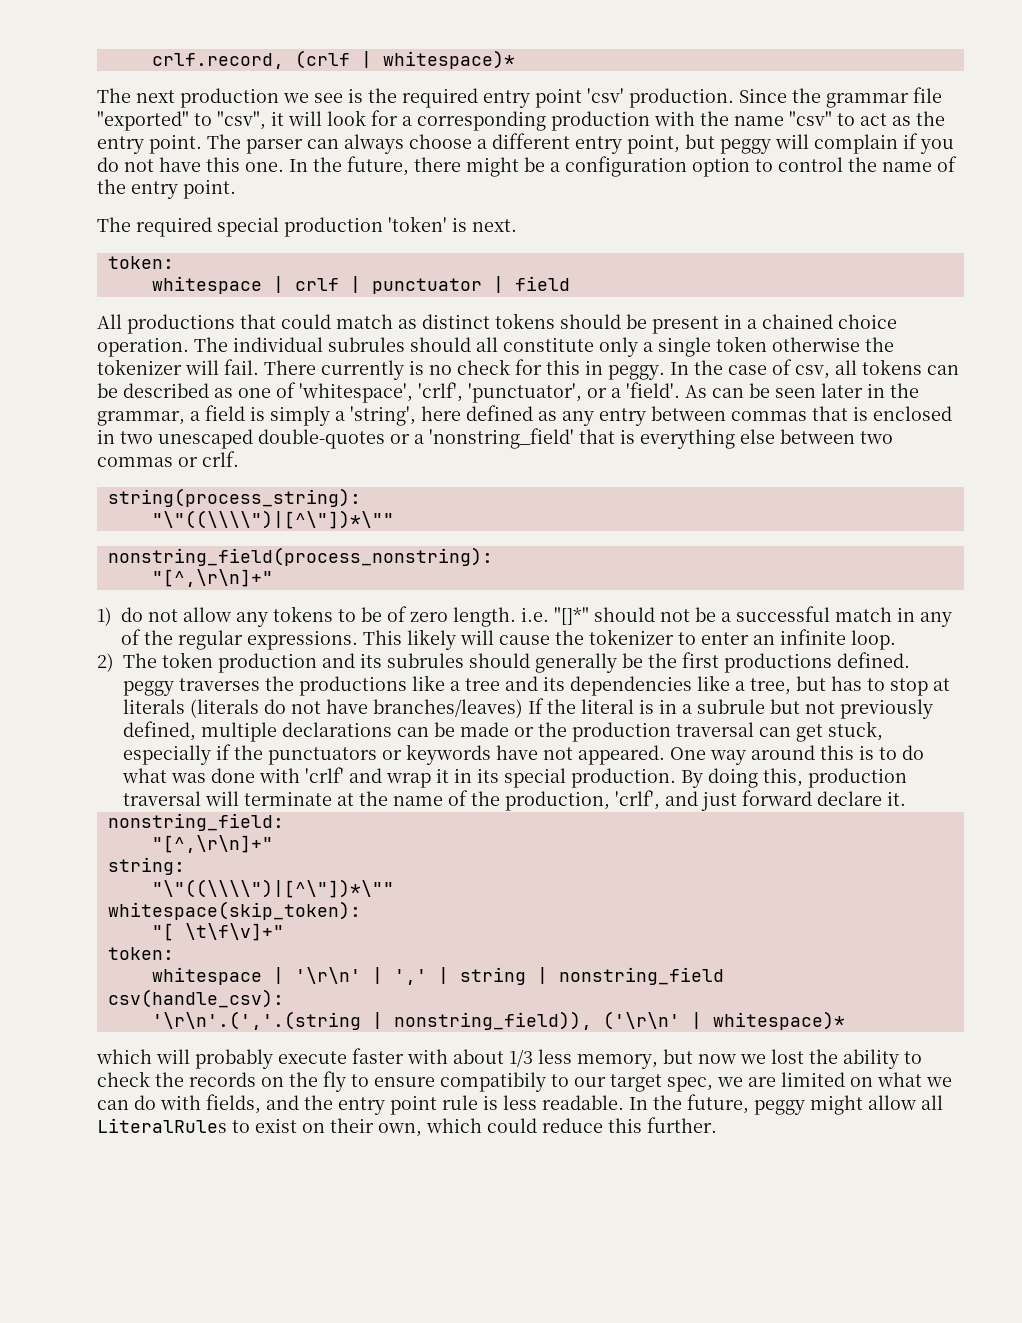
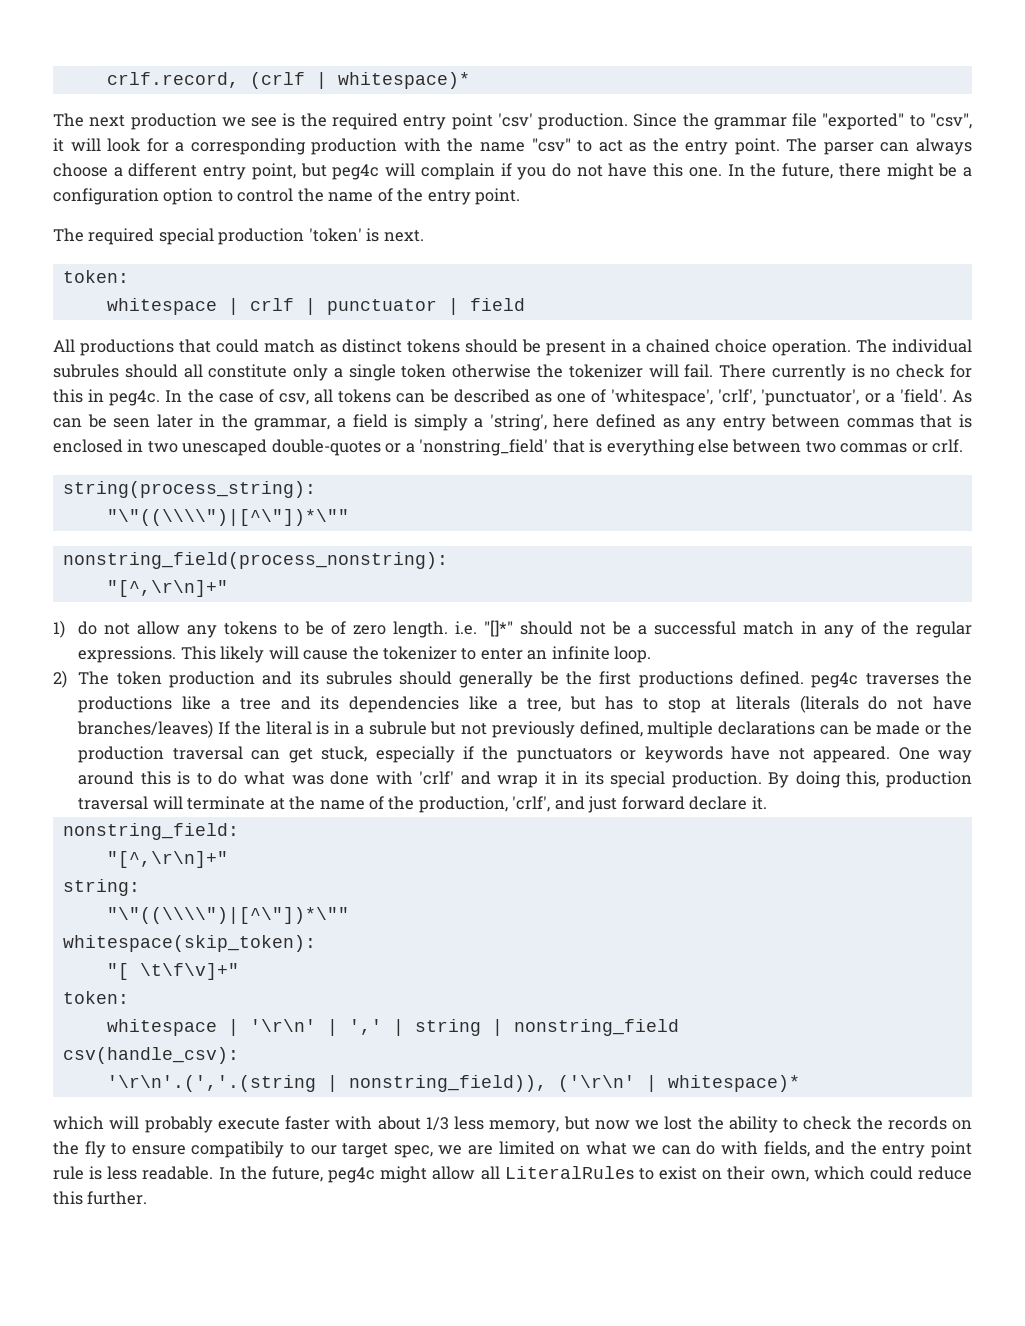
[720,139,771,154] peggy -> [332,164,380,180] peg4c
[608,365,665,380] peggy. -> [109,390,161,406] peg4c.
[123,681,174,696] peggy -> [811,672,859,688] peg4c
[754,1100,805,1115] peggy -> [328,1167,376,1183] peg4c

